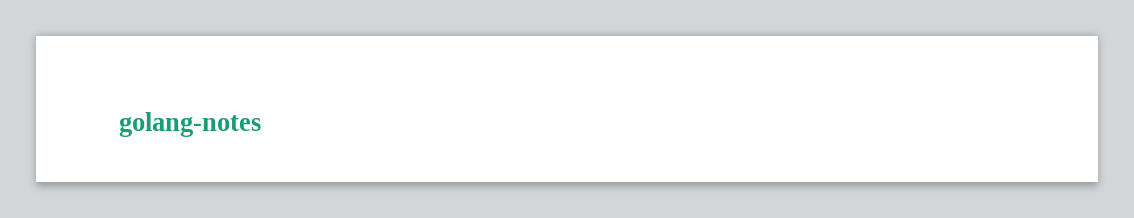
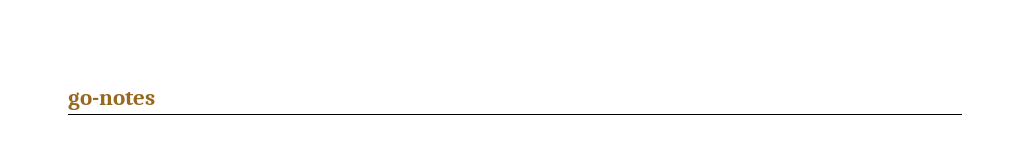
[119,112,261,137] golang-notes -> [68,92,155,110] go-notes

